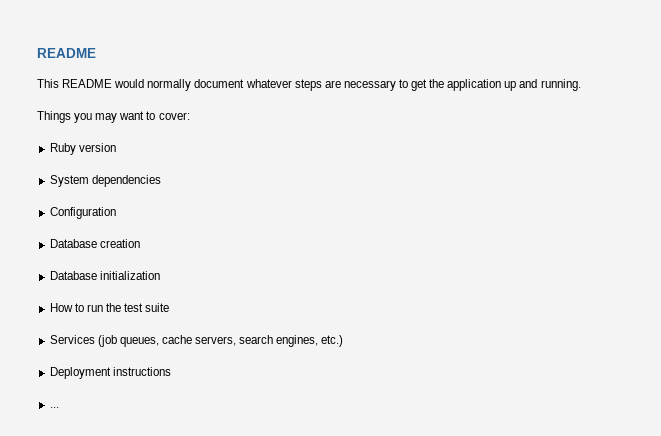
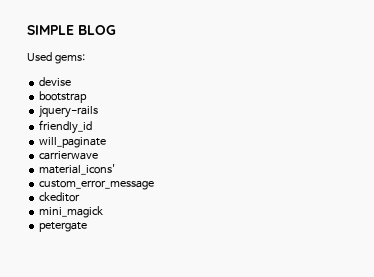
[37,48,96,58] [37,79,581,91] [37,111,190,123] [49,143,116,155] [49,175,161,187] [49,207,116,219] [49,239,140,248] [49,271,160,280] [49,303,170,312] [49,335,344,347] [49,367,171,379] [49,407,59,408] README // This README would normally document whatever steps are necessary to get the application up and running. // Things you may want to cover: // Ruby version // System dependencies // Configuration // Database creation // Database initialization // How to run the test suite // Services (job queues, cache servers, search engines, etc.) // Deployment instructions // ... -> [27,25,116,35] [27,52,85,64] [39,77,72,86] [39,91,88,103] [39,105,99,118] [39,120,93,134] [39,137,107,148] [39,151,99,160] [39,164,116,175] [39,180,155,190] [39,192,81,202] [39,206,104,218] [39,222,88,232] SIMPLE BLOG // Used gems: // devise // bootstrap // jquery-rails // friendly_id // will_paginate // carrierwave // material_icons' // custom_error_message // ckeditor // mini_magick // petergate

